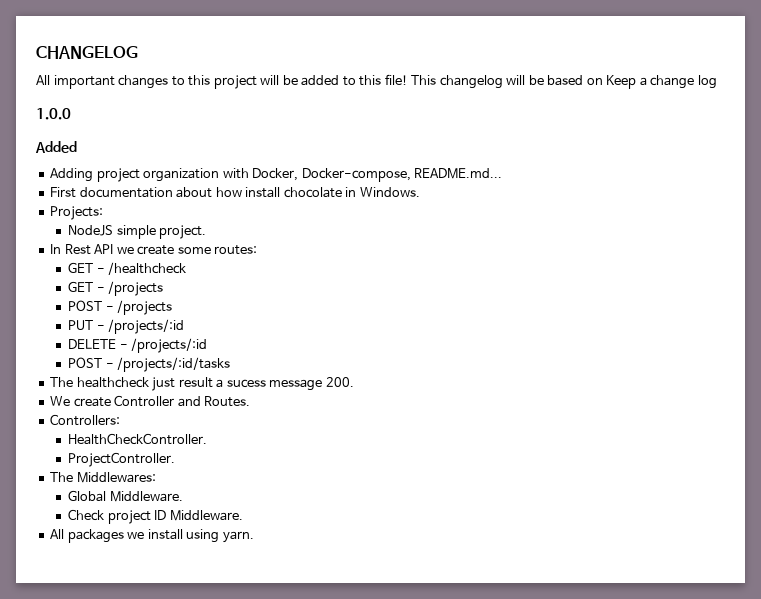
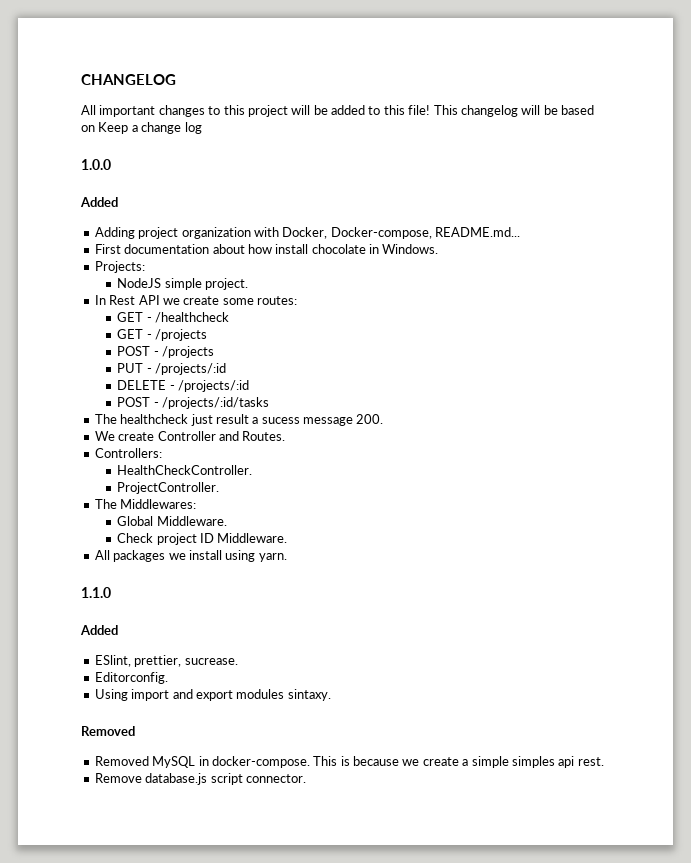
(254, 537) none -> [81,587,111,598] [80,625,118,635] [94,655,238,667] [94,672,168,684] [94,689,331,701] [81,726,135,736] [94,756,604,768] [94,773,306,785] // 1.1.0 // Added // ESlint, prettier, sucrease. // Editorconfig. // Using import and export modules sintaxy. // Removed // Removed MySQL in docker-compose. This is because we create a simple simples api rest. // Remove database.js script connector.

